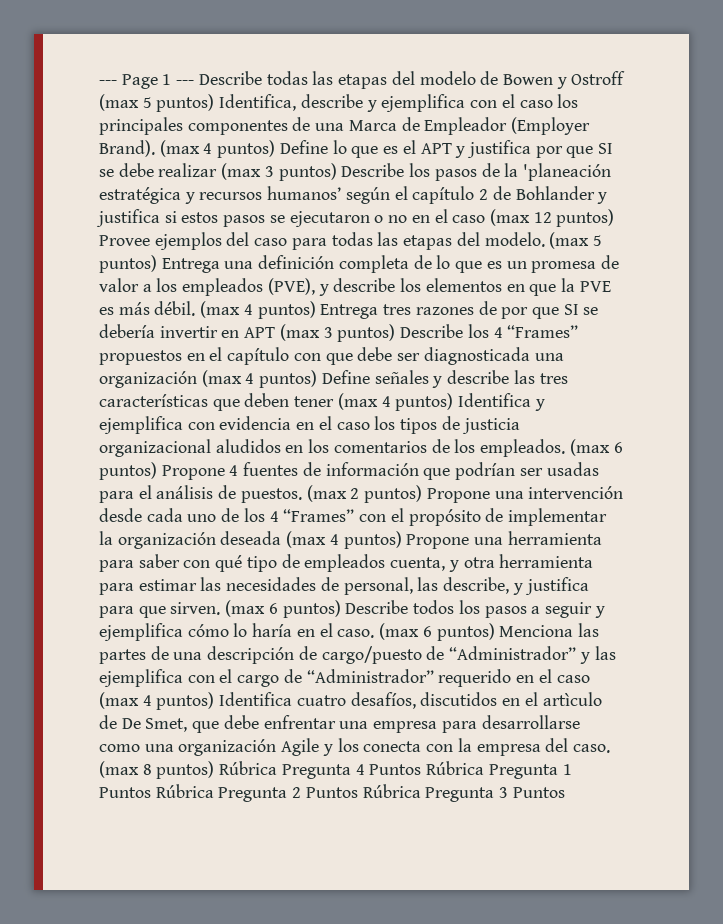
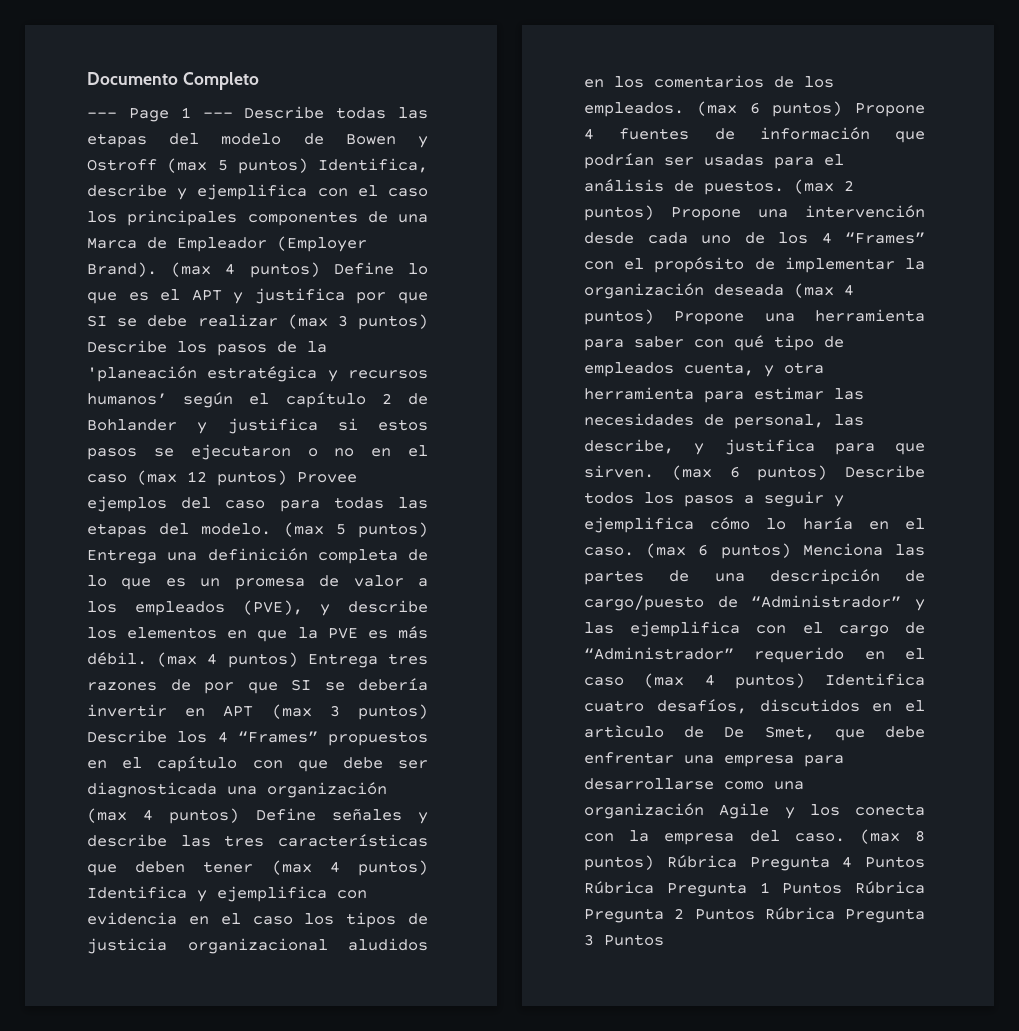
(99, 82) none -> [87,72,259,90] Documento Completo //

